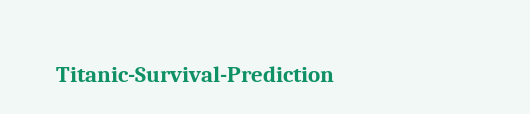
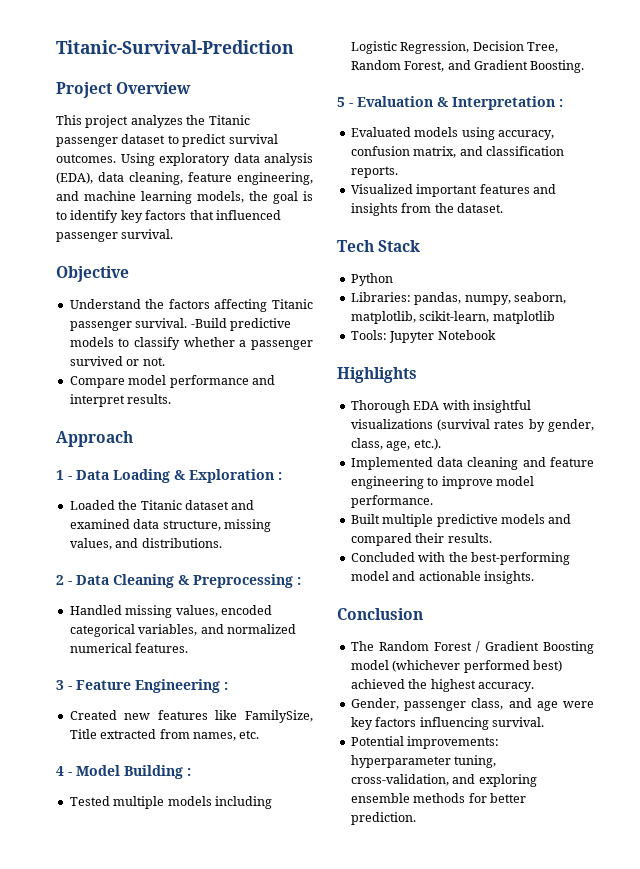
(334, 74) none -> [56,82,192,98] [56,115,250,128] [56,134,278,147] [56,153,313,166] [56,172,313,185] [56,191,313,204] [56,210,281,223] [56,229,174,242] [56,266,129,282] [69,299,313,312] [69,318,291,331] [69,337,313,350] [69,356,165,366] [69,375,275,388] [69,394,172,407] [56,431,133,447] [56,469,282,483] [69,500,255,510] [69,519,271,532] [69,538,222,550] [56,574,301,588] [69,605,272,618] [69,624,296,637] [69,643,189,653] [56,679,228,693] [69,710,313,723] [69,729,260,741] [56,765,191,779] [69,796,272,809] [350,41,558,54] [350,60,585,73] [337,96,563,110] [350,127,554,140] [350,146,564,158] [350,166,398,178] [350,184,556,197] [350,203,503,216] [337,240,421,252] [350,273,393,286] [350,292,566,305] [350,311,555,324] [350,330,496,343] [337,367,417,383] [350,400,531,413] [350,419,594,432] [350,438,441,451] [350,457,594,470] [350,476,534,489] [350,495,433,508] [350,514,572,527] [350,533,492,546] [350,552,570,565] [350,571,534,584] [337,608,423,620] [350,641,594,654] [350,660,562,673] [350,679,534,692] [350,698,594,711] [350,717,544,730] [350,736,500,749] [350,755,497,768] [350,774,537,787] [350,793,526,803] [350,812,416,825] // Project Overview // This project analyzes the Titanic passenger dataset to predict survival outcomes. Using exploratory data analysis (EDA), data cleaning, feature engineering, and machine learning models, the goal is to identify key factors that influenced passenger survival. // Objective // Understand the factors affecting Titanic passenger survival. -Build predictive models to classify whether a passenger survived or not. // Compare model performance and interpret results. // Approach // 1 - Data Loading & Exploration : // Loaded the Titanic dataset and examined data structure, missing values, and distributions. // 2 - Data Cleaning & Preprocessing : // Handled missing values, encoded categorical variables, and normalized numerical features. // 3 - Feature Engineering : // Created new features like FamilySize, Title extracted from names, etc. // 4 - Model Building : // Tested multiple models including Logistic Regression, Decision Tree, Random Forest, and Gradient Boosting. // 5 - Evaluation & Interpretation : // Evaluated models using accuracy, confusion matrix, and classification reports. // Visualized important features and insights from the dataset. // Tech Stack // Python // Libraries: pandas, numpy, seaborn, matplotlib, scikit-learn, matplotlib // Tools: Jupyter Notebook // Highlights // Thorough EDA with insightful visualizations (survival rates by gender, class, age, etc.). // Implemented data cleaning and feature engineering to improve model performance. // Built multiple predictive models and compared their results. // Concluded with the best-performing model and actionable insights. // Conclusion // The Random Forest / Gradient Boosting model (whichever performed best) achieved the highest accuracy. // Gender, passenger class, and age were key factors influencing survival. // Potential improvements: hyperparameter tuning, cross-validation, and exploring ensemble methods for better prediction.

